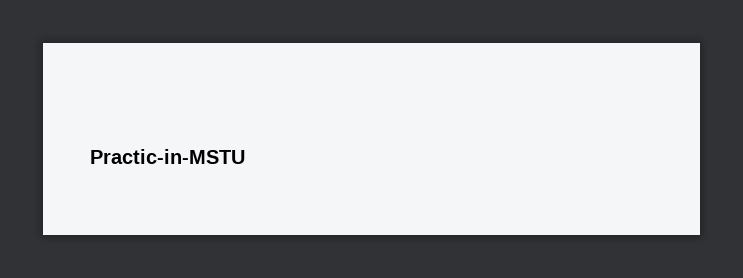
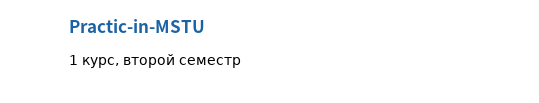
(245, 156) none -> [69,54,241,68] // 1 курс, второй семестр

